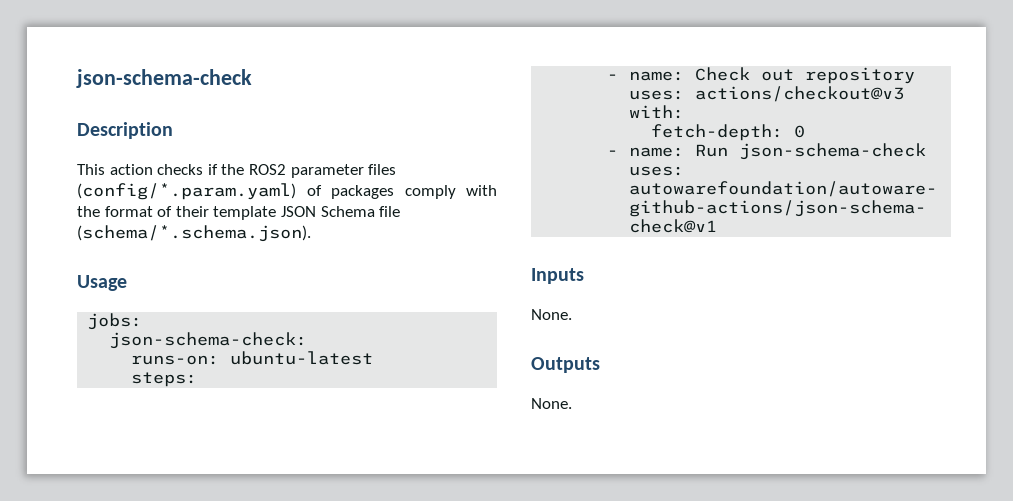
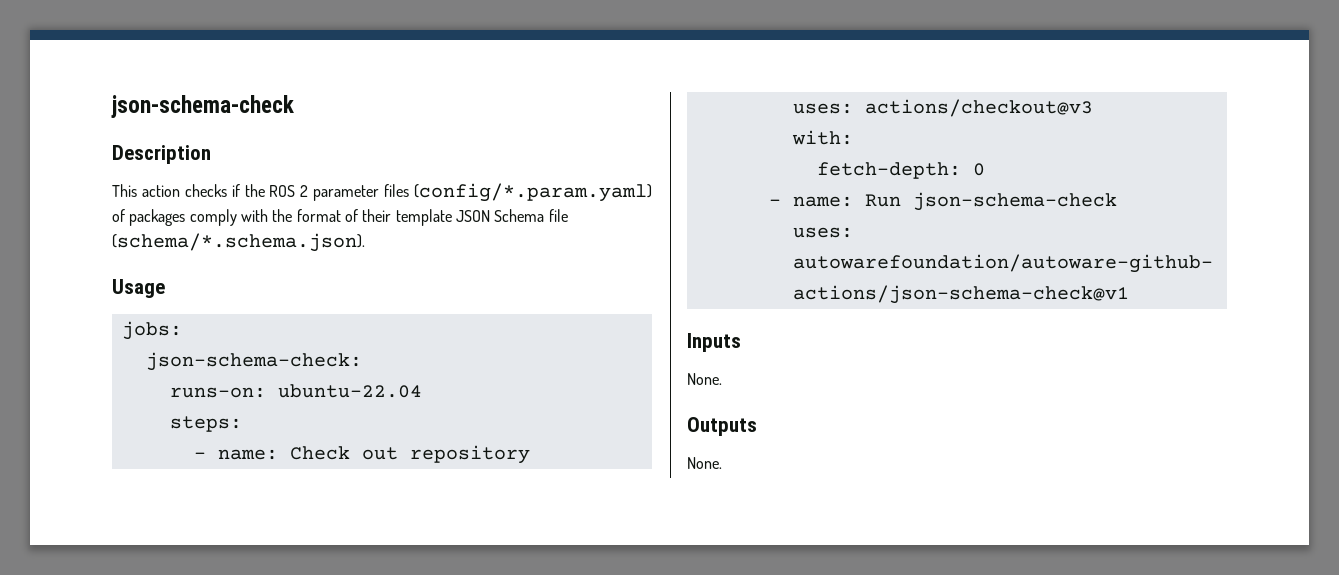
[248,164,286,175] ROS2 -> [269,185,309,197] ROS 2
[230,351,374,365] ubuntu-latest -> [277,384,422,398] ubuntu-22.04

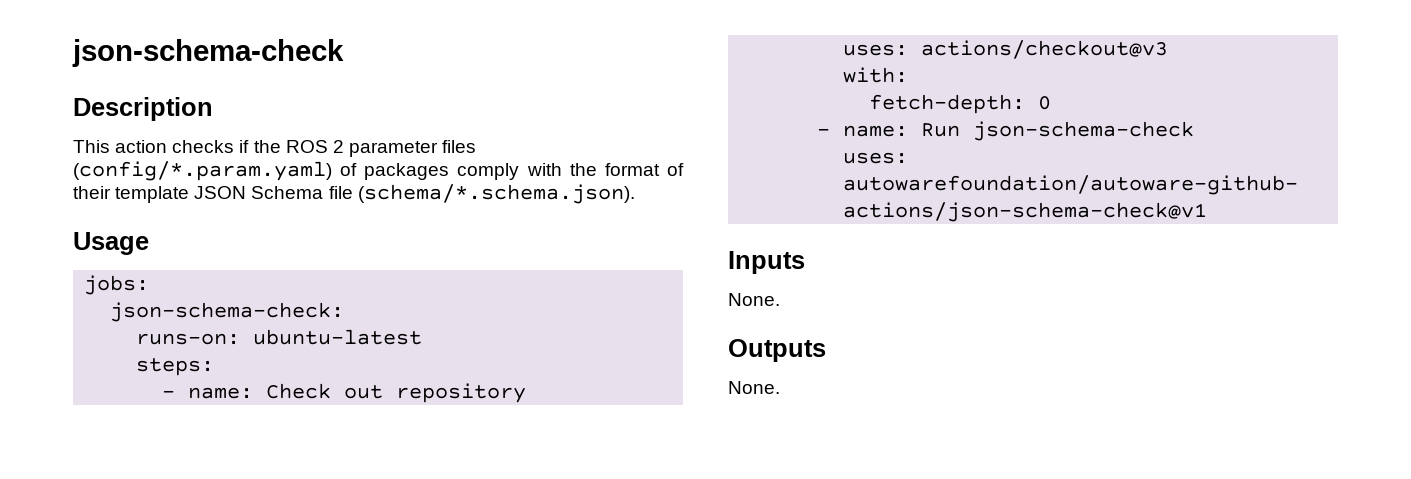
[277,384,422,398] ubuntu-22.04 -> [253,329,423,345] ubuntu-latest

